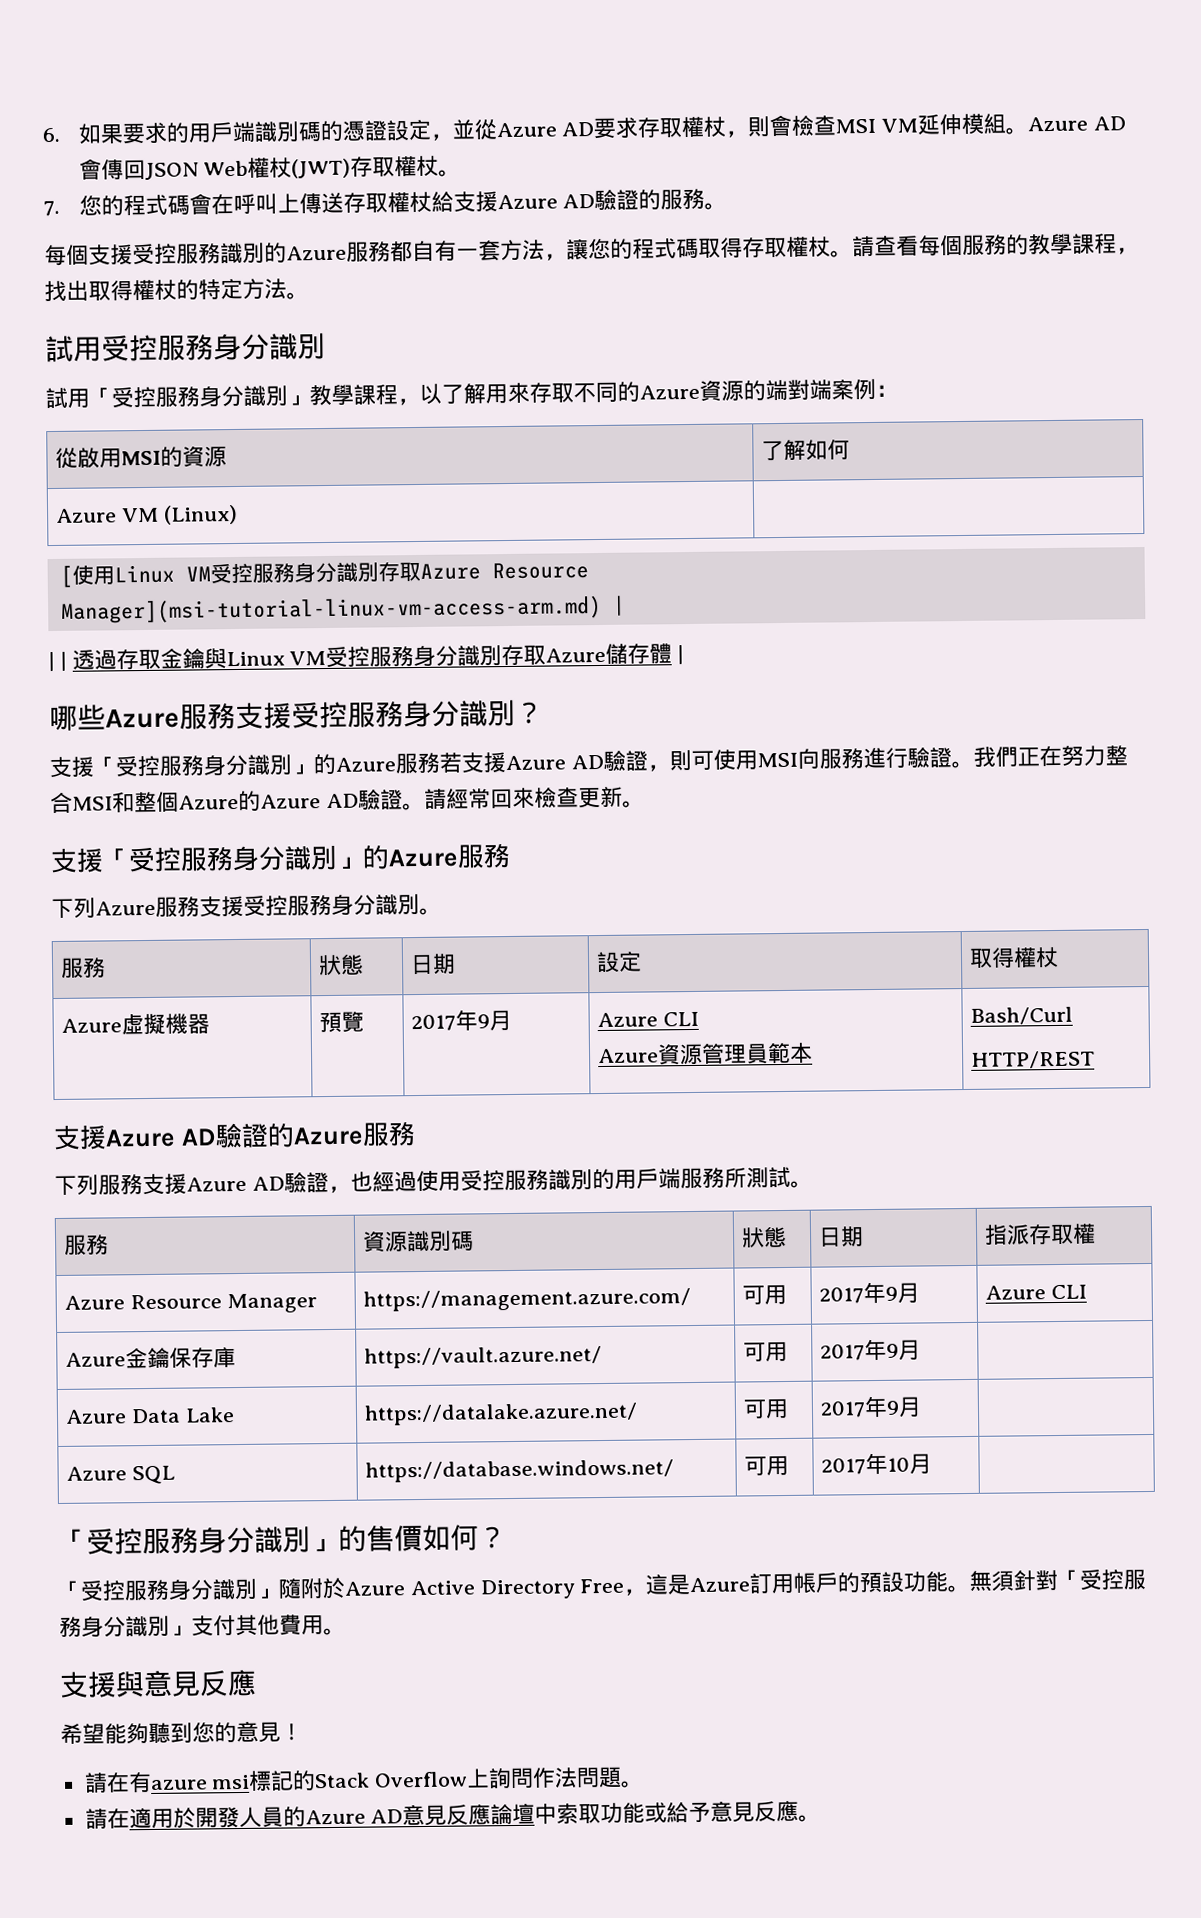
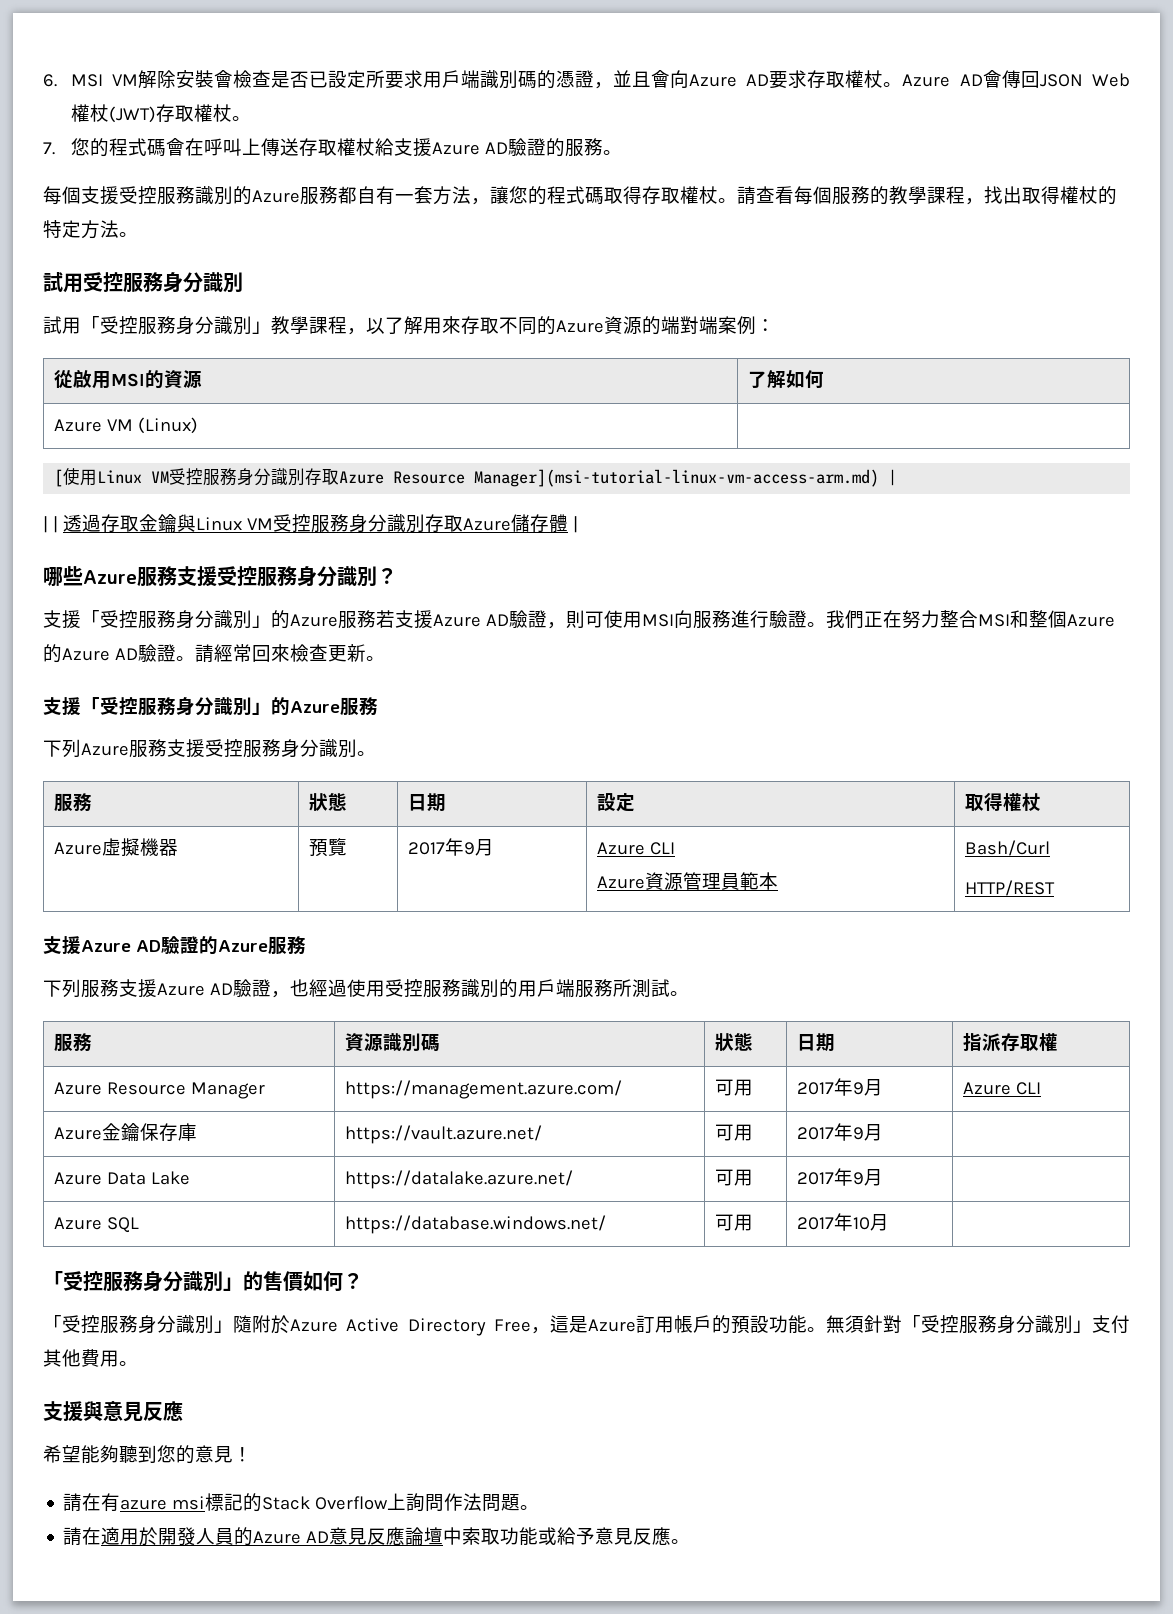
[77,122,189,145] 如果要求的 -> [70,70,424,89] MSI VM解除安裝會檢查是否已設定所要求
[385,119,497,142] 設定，並從 -> [594,70,690,89] ，並且會向
[725,113,1007,138] ，則會檢查MSI VM延伸模組 -> (884, 79) none

